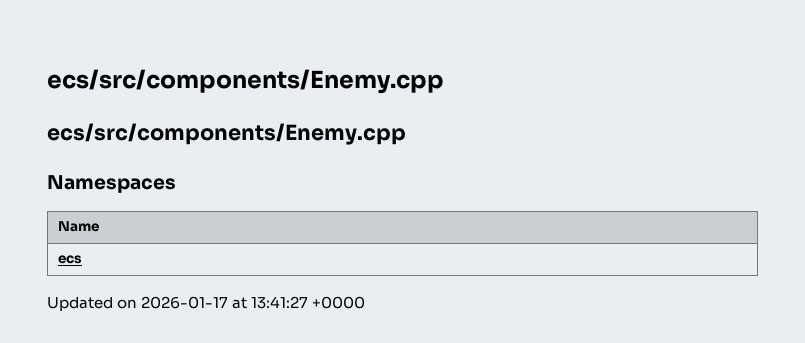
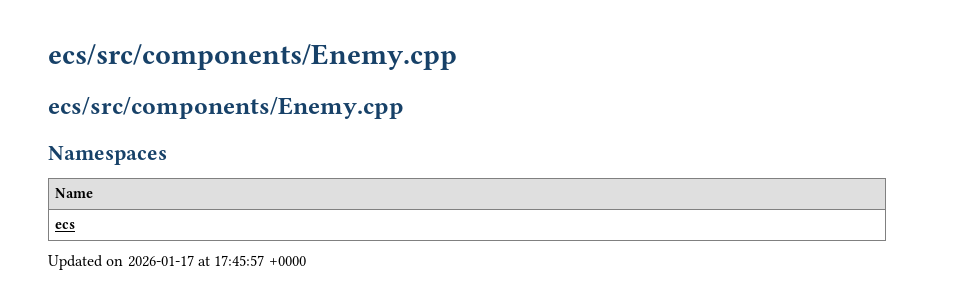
[251,296,309,309] 13:41:27 -> [214,255,265,266] 17:45:57

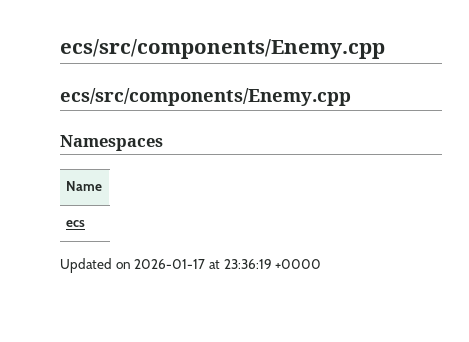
[214,255,265,266] 17:45:57 -> [223,259,272,269] 23:36:19

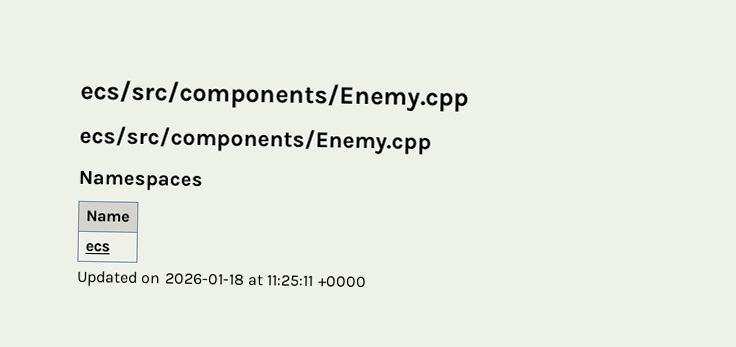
[134,259,272,269] 2026-01-17 at 23:36:19 -> [163,272,315,288] 2026-01-18 at 11:25:11

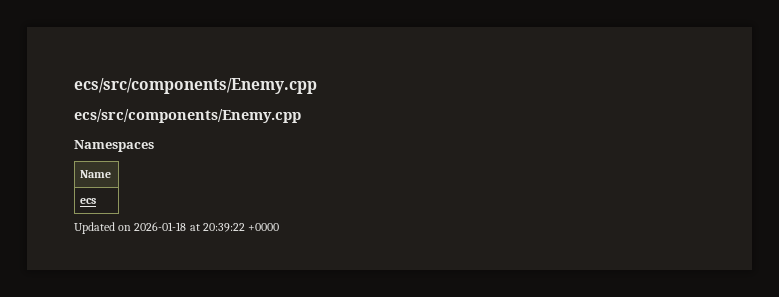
[266,274,315,288] 11:25:11 -> [202,223,245,232] 20:39:22

